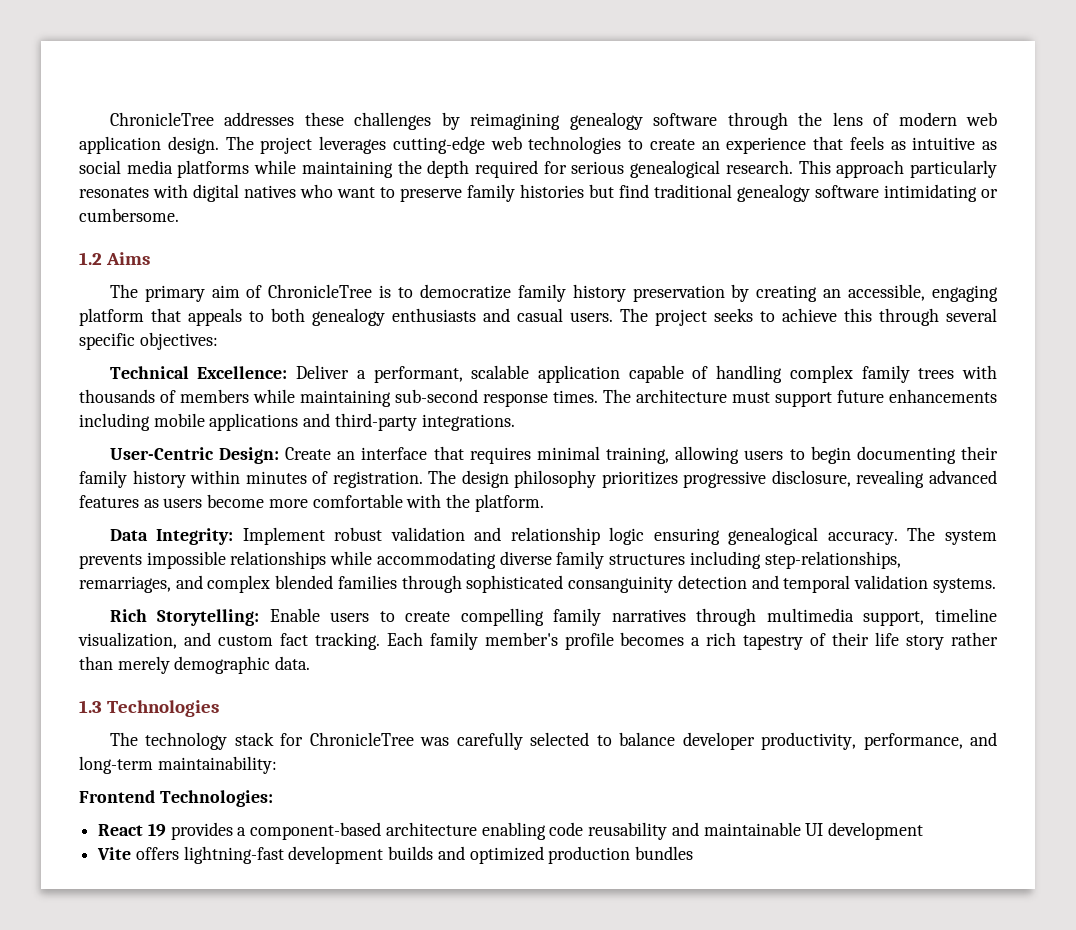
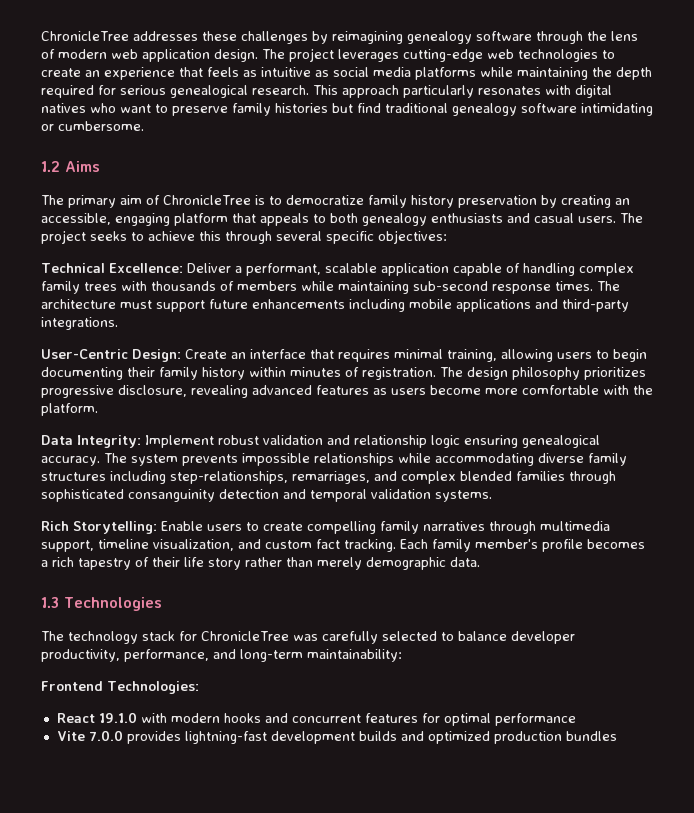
[147,822,923,840] 19 provides a component-based architecture enabling code reusability and maintainable UI development -> [98,712,576,726] 19.1.0 with modern hooks and concurrent features for optimal performance
[135,847,179,860] offers -> [88,730,181,744] 7.0.0 provides

